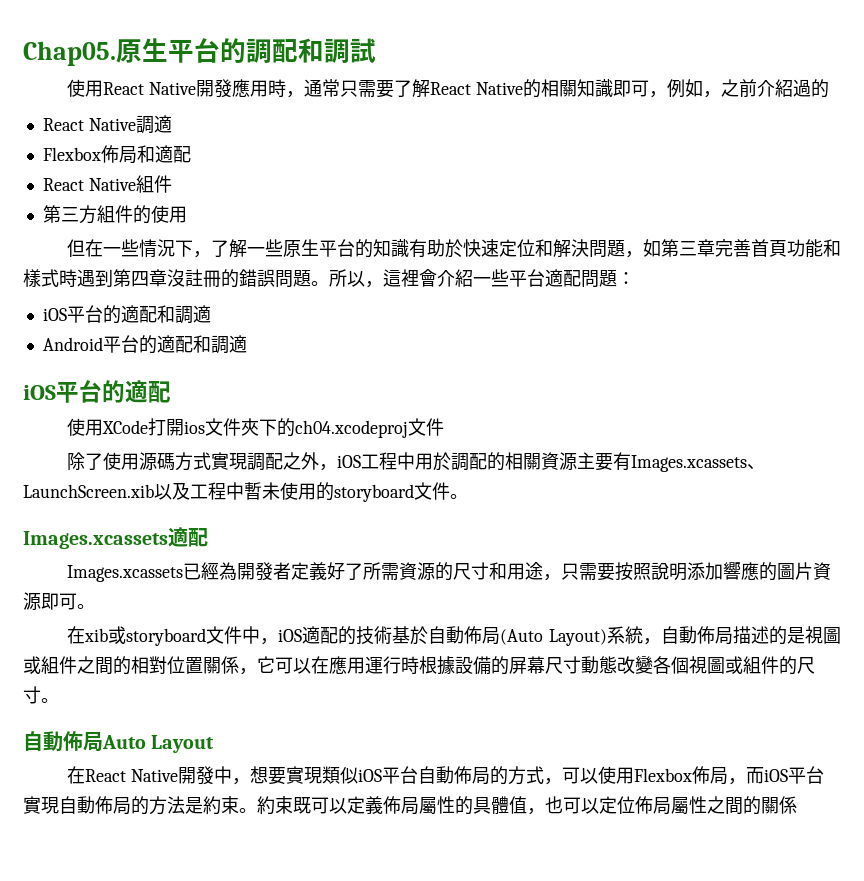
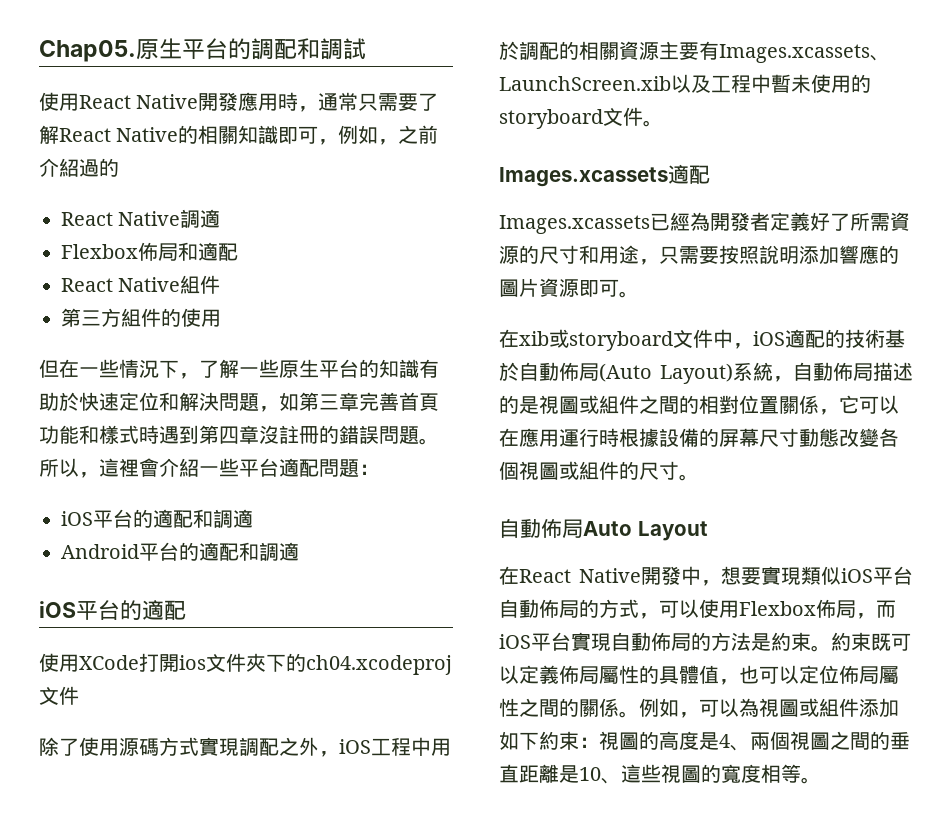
(797, 805) none -> [619,698,899,718] [499,731,910,751] [499,764,821,784] 。例如，可以為視圖或組件添加如下約束：視圖的高度是4、兩個視圖之間的垂直距離是10、這些視圖的寬度相等。

